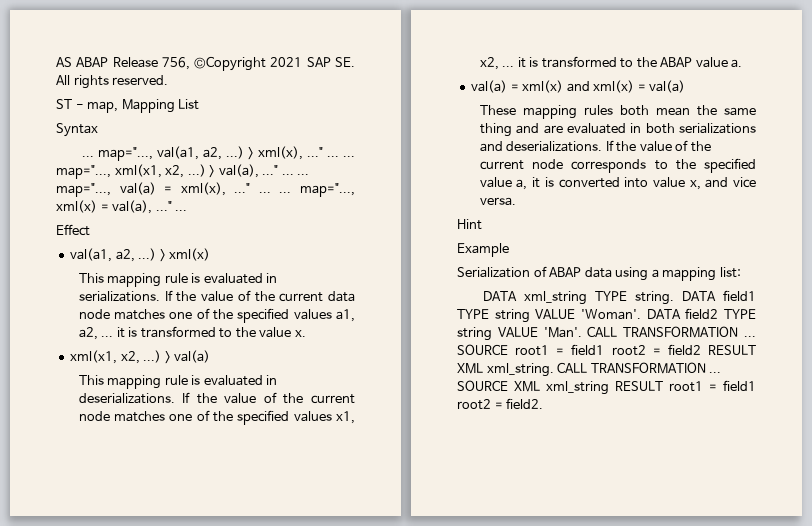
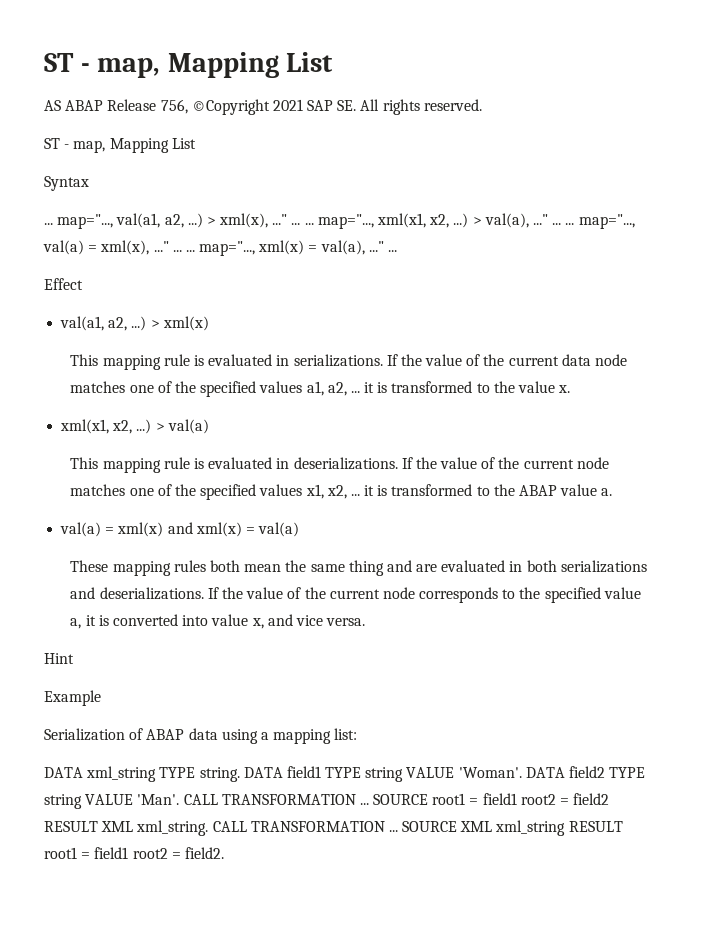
(56, 62) none -> [44,52,334,78] ST - map, Mapping List //

